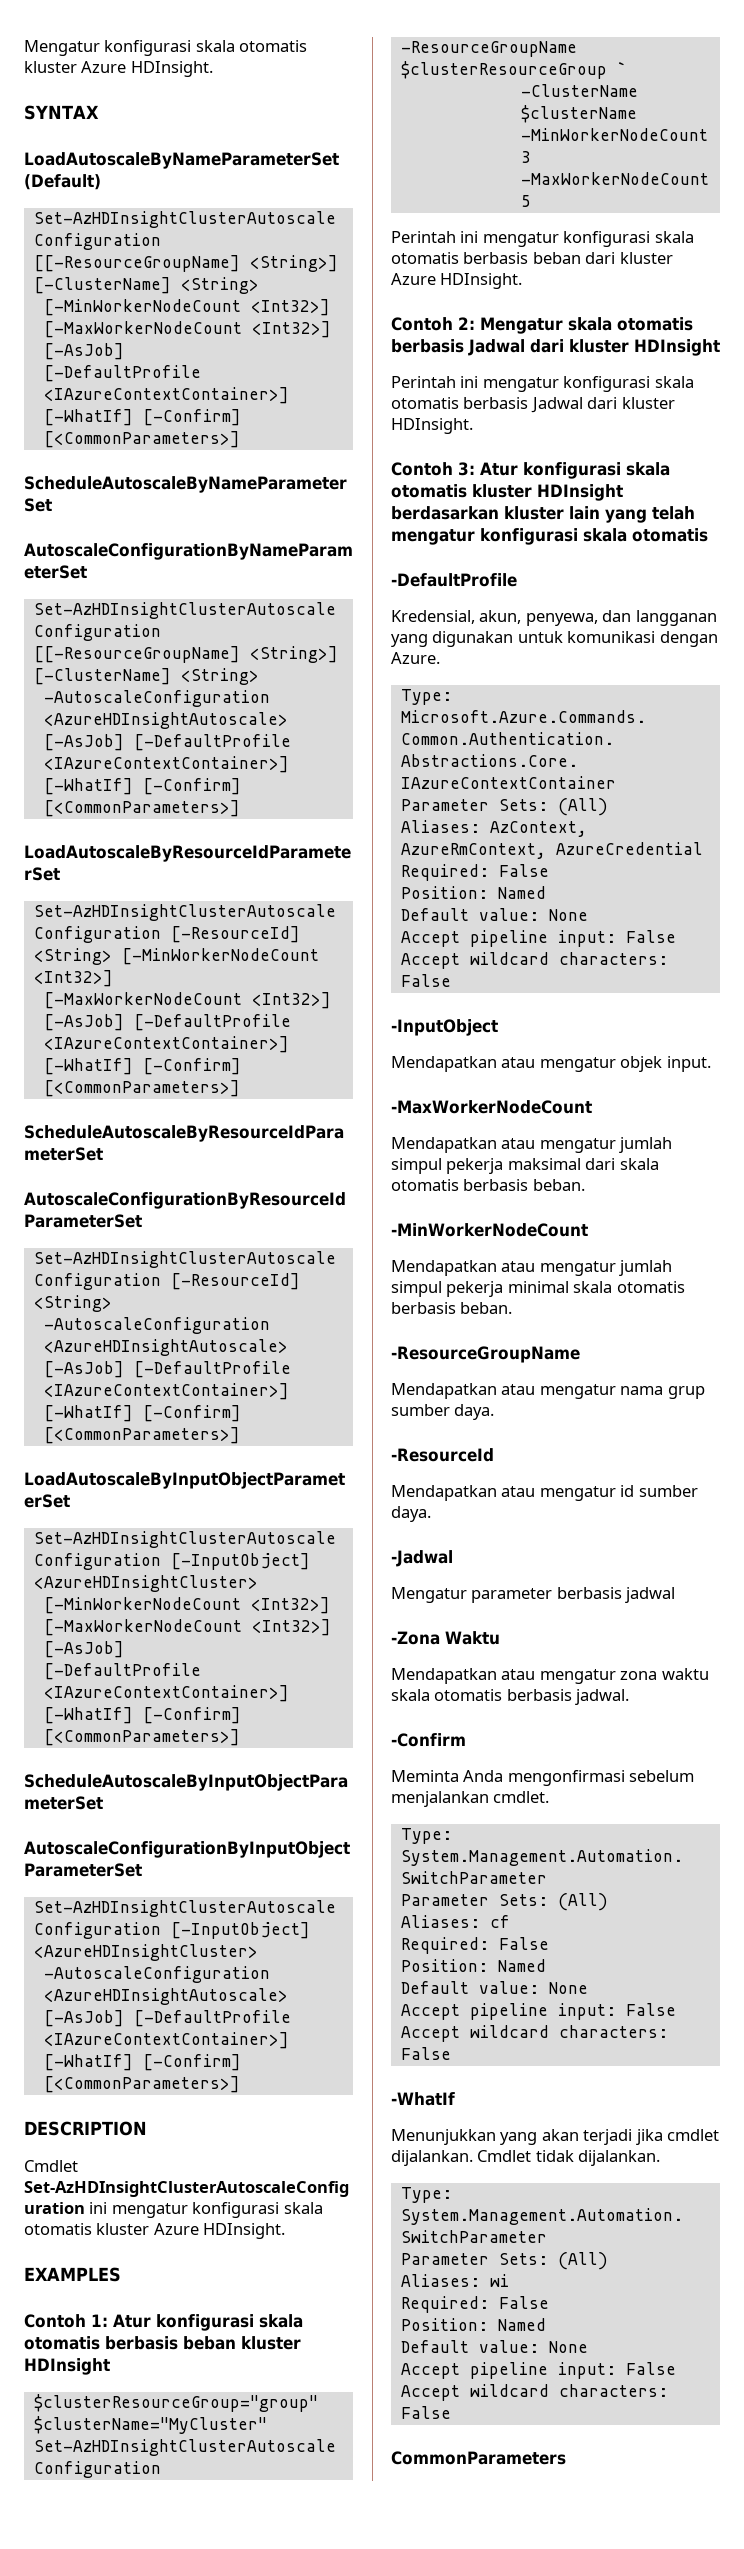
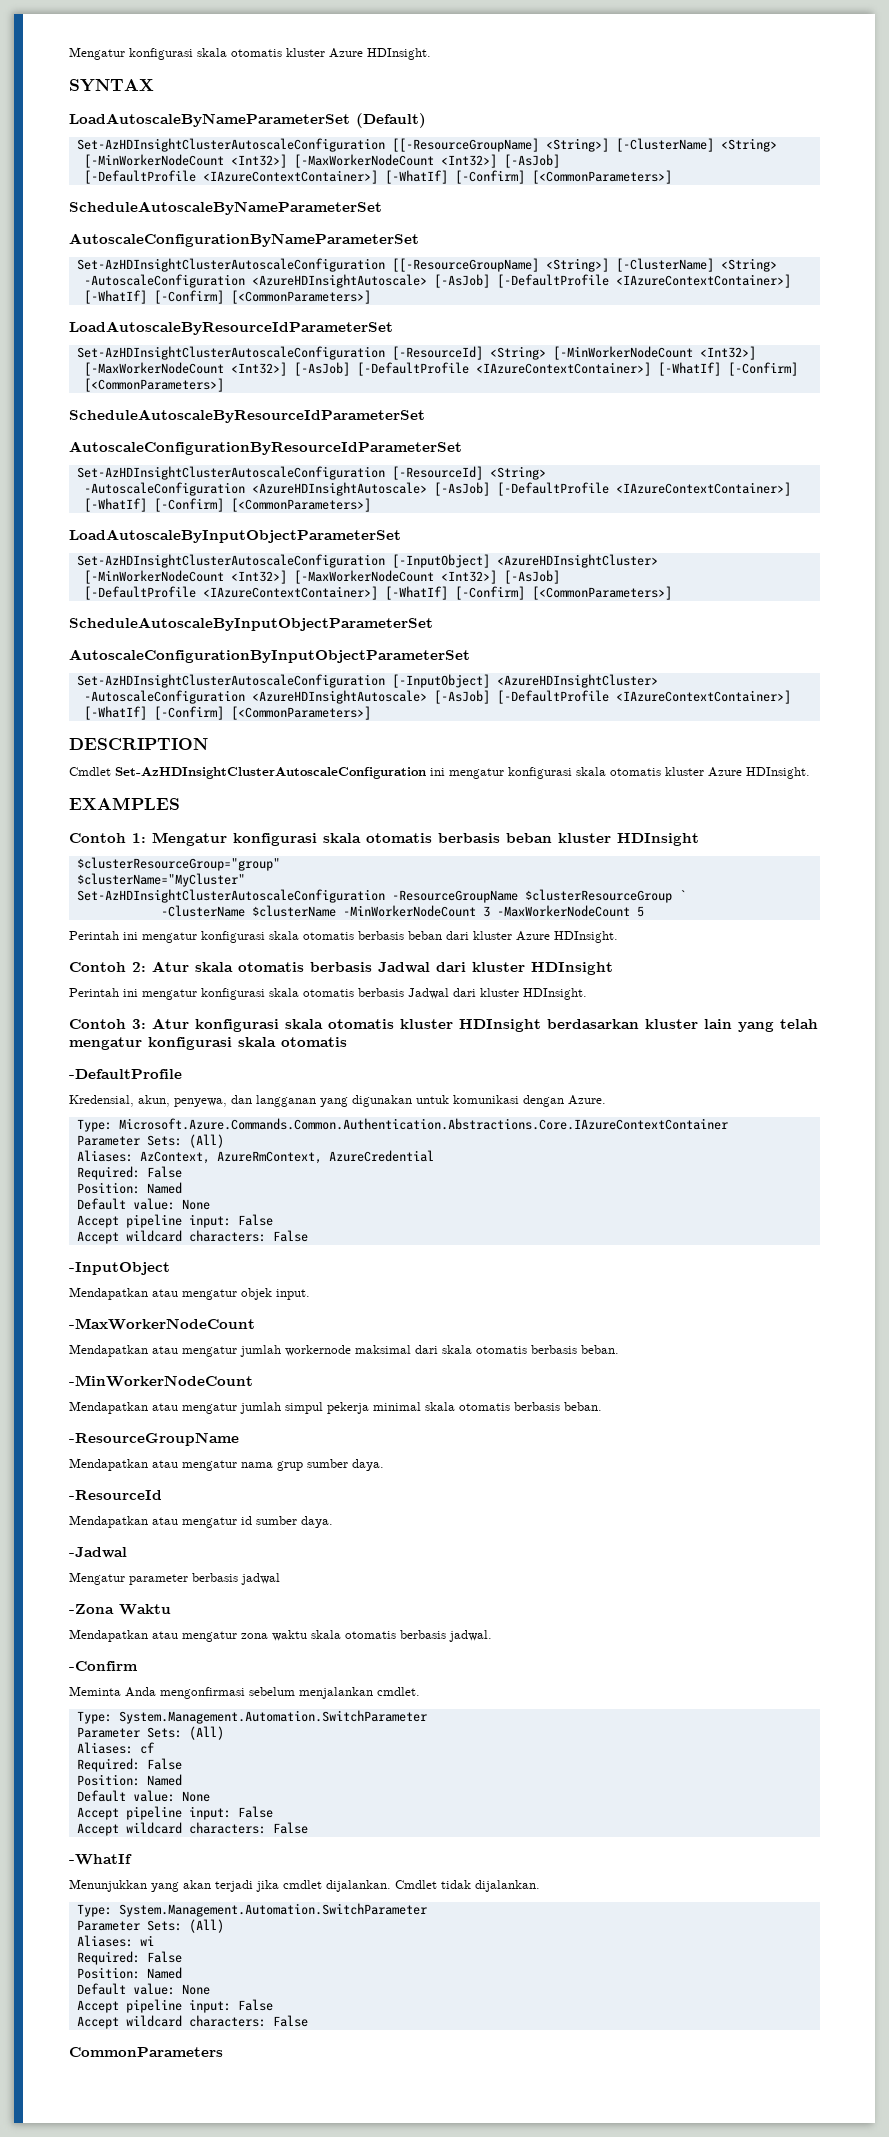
[113,2314,151,2328] Atur -> [152,832,227,846] Mengatur
[480,317,563,334] Mengatur -> [152,961,189,972] Atur
[391,1158,504,1174] simpul pekerja -> [285,1345,351,1356] workernode

